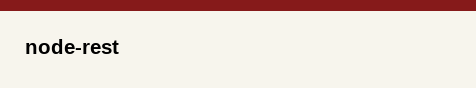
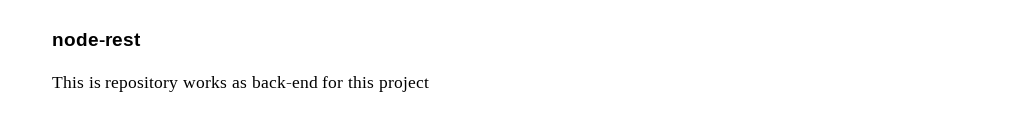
(119, 46) none -> [52,76,429,92] // This is repository works as back-end for this project

